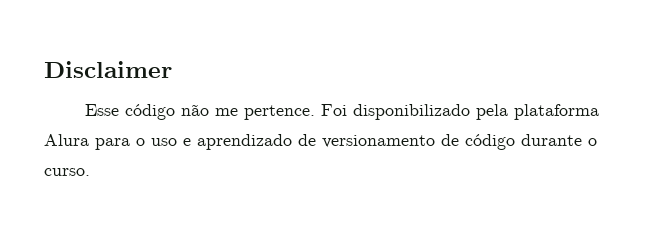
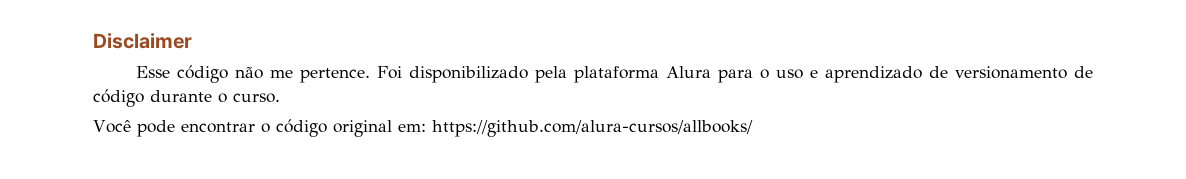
(90, 172) none -> [93,119,753,137] // Você pode encontrar o código original em: https://github.com/alura-cursos/allbooks/

